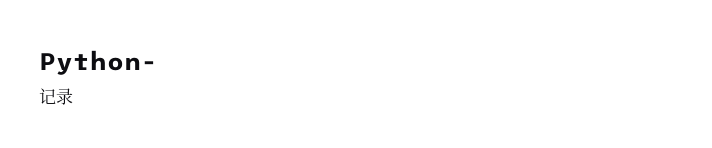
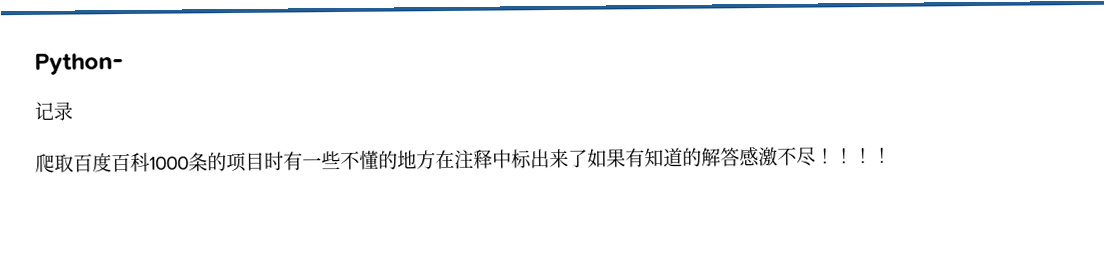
(73, 96) none -> [35,146,892,173] // 爬取百度百科1000条的项目时有一些不懂的地方在注释中标出来了如果有知道的解答感激不尽！！！！

